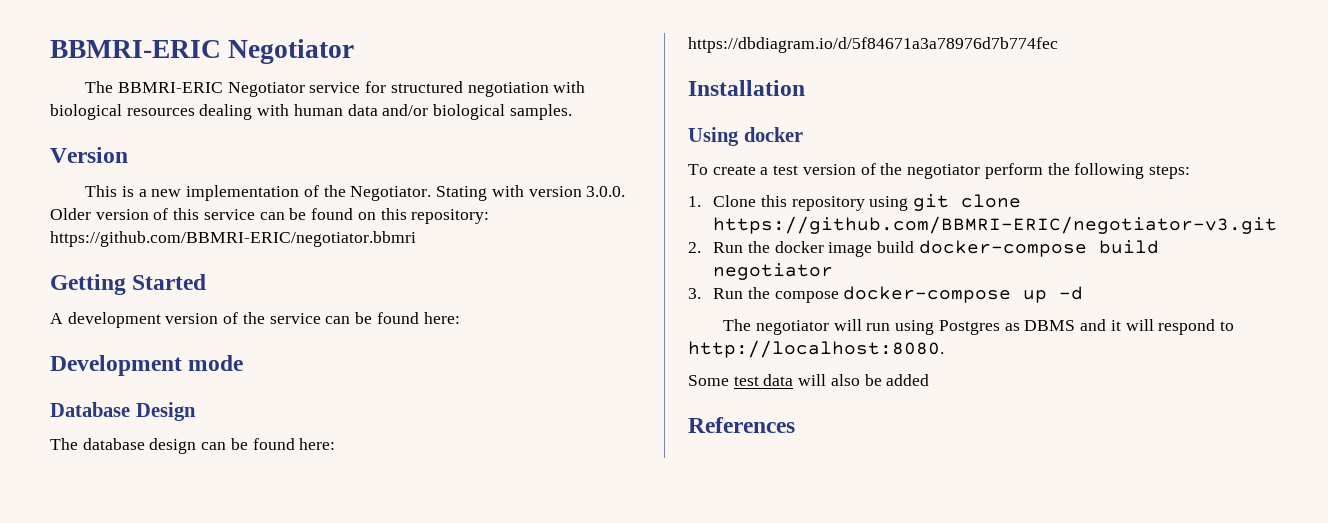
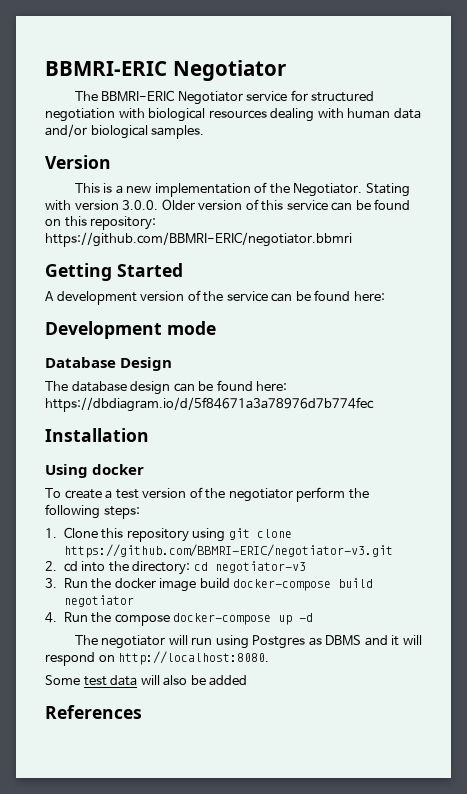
(701, 247) none -> [63,561,306,575] [45,578,57,588] cd into the directory: cd negotiator-v3 // 3.
[688,288,701,299] 3. -> [45,612,57,623] 4.
[1220,321,1235,331] to -> [98,655,115,662] on

